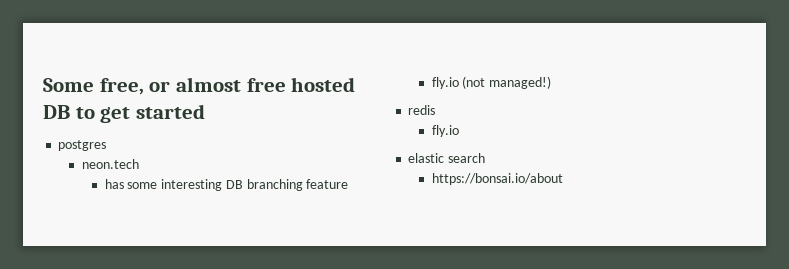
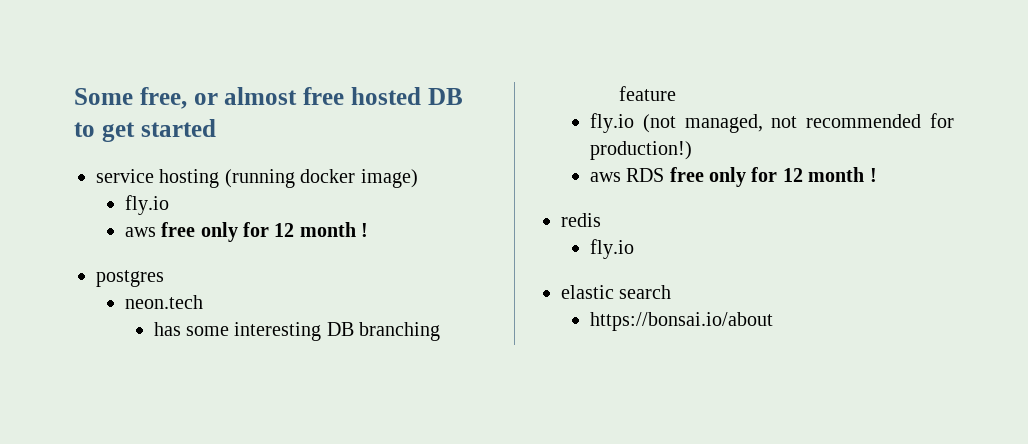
(206, 111) none -> [96,169,418,188] [124,195,169,215] [124,222,369,242] // service hosting (running docker image) // fly.io // aws free only for 12 month !
[489,76,552,89] managed!) -> [684,113,954,133] [589,141,692,160] [589,167,877,187] managed, not recommended for production!) // aws RDS free only for 12 month !

